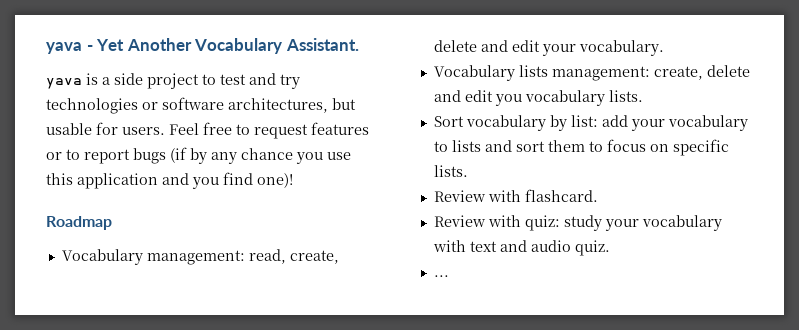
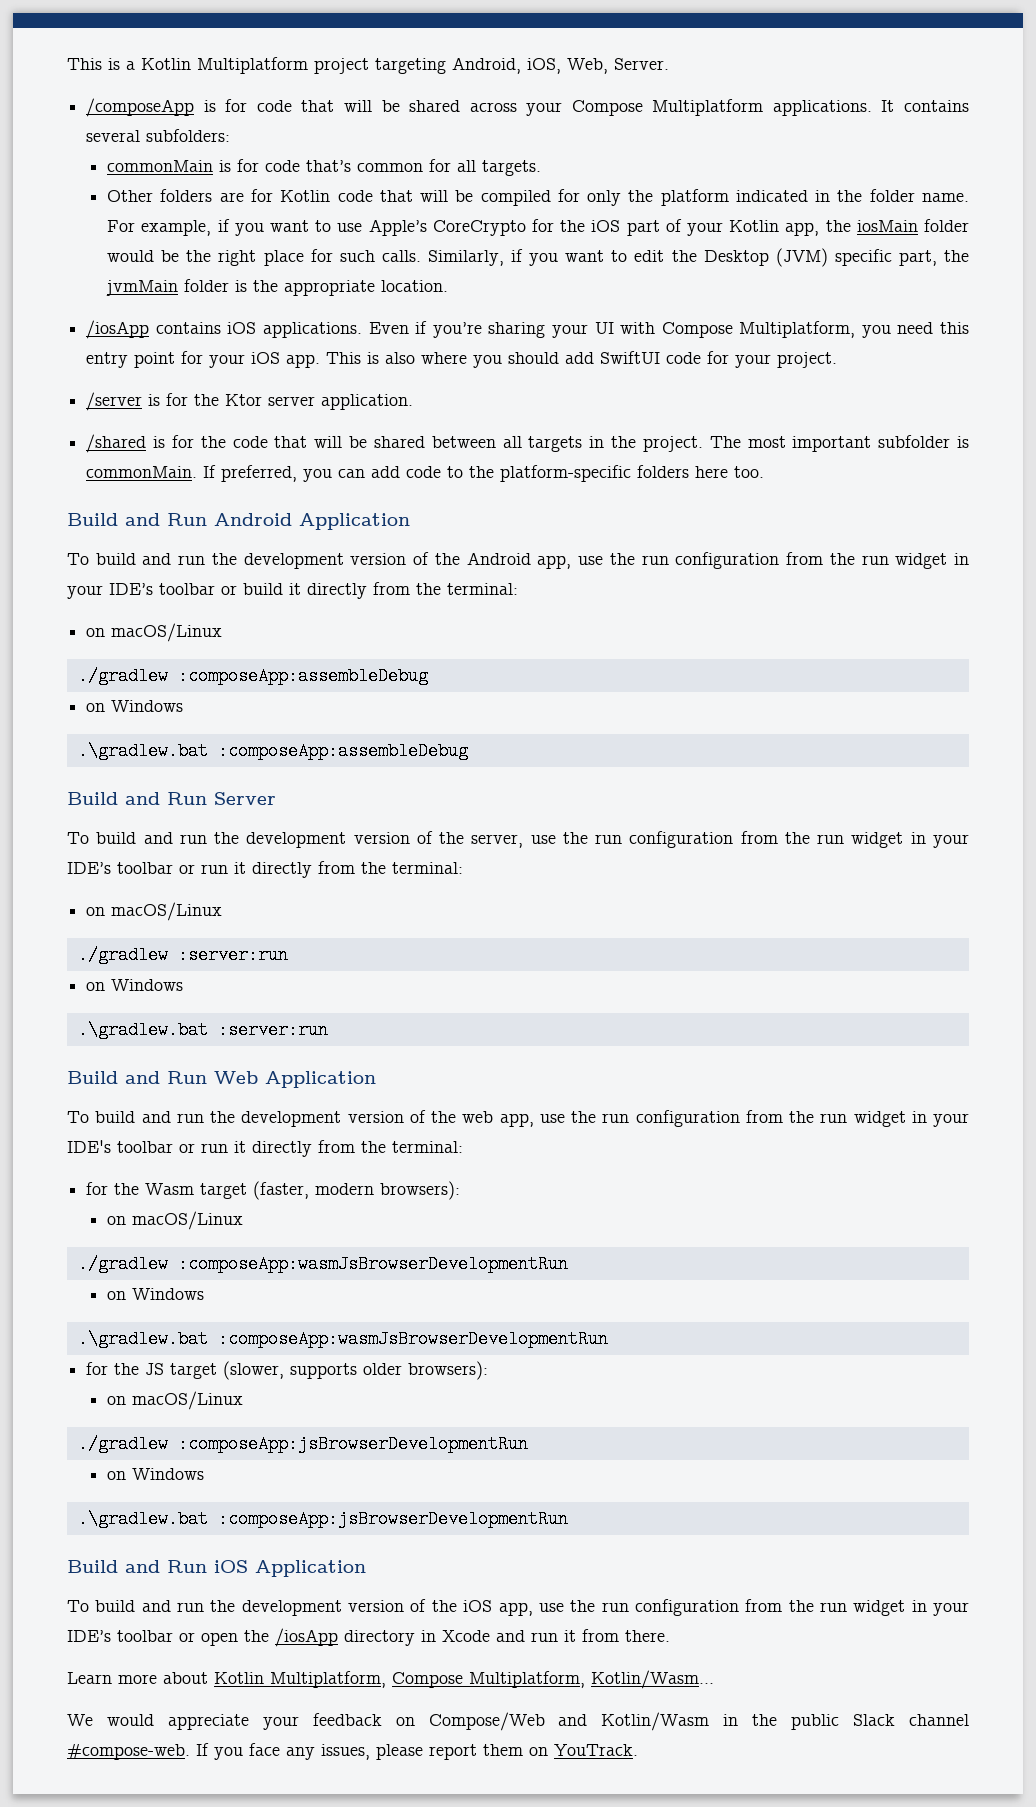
[46,38,359,54] [46,73,300,89] [46,97,356,114] [46,122,369,139] [46,147,351,164] [46,172,293,189] [46,216,112,230] [61,249,339,265] [433,40,664,56] [433,65,750,81] [433,90,643,106] [433,115,748,131] [433,139,729,156] [433,165,468,177] [433,189,598,202] [433,215,722,231] [432,240,610,256] [433,275,449,277] yava - Yet Another Vocabulary Assistant. // yava is a side project to test and try technologies or software architectures, but usable for users. Feel free to request features or to report bugs (if by any chance you use this application and you find one)! // Roadmap // Vocabulary management: read, create, delete and edit your vocabulary. // Vocabulary lists management: create, delete and edit you vocabulary lists. // Sort vocabulary by list: add your vocabulary to lists and sort them to focus on specific lists. // Review with flashcard. // Review with quiz: study your vocabulary with text and audio quiz. // ... -> [67,57,669,74] [86,98,970,117] [86,129,231,142] [107,159,542,176] [107,189,969,206] [107,219,970,236] [107,248,969,267] [106,279,449,296] [86,320,970,339] [86,351,838,368] [86,392,414,411] [86,434,969,453] [86,465,765,482] [67,513,410,530] [67,552,969,569] [67,582,518,599] [86,623,223,642] [77,667,428,685] [86,700,184,712] [77,742,468,760] [67,792,276,805] [67,831,970,848] [67,861,463,878] [86,902,223,921] [77,946,288,964] [86,979,184,991] [77,1021,328,1039] [67,1071,376,1088] [67,1110,969,1127] [67,1140,463,1157] [86,1181,461,1200] [107,1211,244,1230] [77,1255,568,1273] [107,1288,205,1300] [77,1330,608,1348] [86,1361,489,1380] [107,1391,244,1410] [77,1435,528,1453] [107,1468,205,1480] [77,1510,568,1528] [67,1560,366,1577] [67,1599,970,1616] [67,1628,670,1647] [67,1670,714,1689] [67,1712,969,1731] [67,1743,638,1760] This is a Kotlin Multiplatform project targeting Android, iOS, Web, Server. // /composeApp is for code that will be shared across your Compose Multiplatform applications. It contains several subfolders: // commonMain is for code that’s common for all targets. // Other folders are for Kotlin code that will be compiled for only the platform indicated in the folder name. For example, if you want to use Apple’s CoreCrypto for the iOS part of your Kotlin app, the iosMain folder would be the right place for such calls. Similarly, if you want to edit the Desktop (JVM) specific part, the jvmMain folder is the appropriate location. // /iosApp contains iOS applications. Even if you’re sharing your UI with Compose Multiplatform, you need this entry point for your iOS app. This is also where you should add SwiftUI code for your project. // /server is for the Ktor server application. // /shared is for the code that will be shared between all targets in the project. The most important subfolder is commonMain. If preferred, you can add code to the platform-specific folders here too. // Build and Run Android Application // To build and run the development version of the Android app, use the run configuration from the run widget in your IDE’s toolbar or build it directly from the terminal: // on macOS/Linux // ./gradlew :composeApp:assembleDebug // on Windows // .\gradlew.bat :composeApp:assembleDebug // Build and Run Server // To build and run the development version of the server, use the run configuration from the run widget in your IDE’s toolbar or run it directly from the terminal: // on macOS/Linux // ./gradlew :server:run // on Windows // .\gradlew.bat :server:run // Build and Run Web Application // To build and run the development version of the web app, use the run configuration from the run widget in your IDE's toolbar or run it directly from the terminal: // for the Wasm target (faster, modern browsers): // on macOS/Linux // ./gradlew :composeApp:wasmJsBrowserDevelopmentRun // on Windows // .\gradlew.bat :composeApp:wasmJsBrowserDevelopmentRun // for the JS target (slower, supports older browsers): // on macOS/Linux // ./gradlew :composeApp:jsBrowserDevelopmentRun // on Windows // .\gradlew.bat :composeApp:jsBrowserDevelopmentRun // Build and Run iOS Application // To build and run the development version of the iOS app, use the run configuration from the run widget in your IDE’s toolbar or open the /iosApp directory in Xcode and run it from there. // Learn more about Kotlin Multiplatform, Compose Multiplatform, Kotlin/Wasm… // We would appreciate your feedback on Compose/Web and Kotlin/Wasm in the public Slack channel #compose-web. If you face any issues, please report them on YouTrack.

